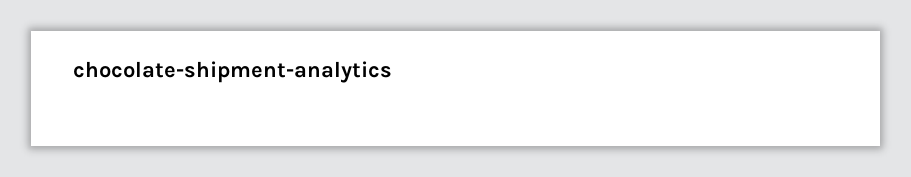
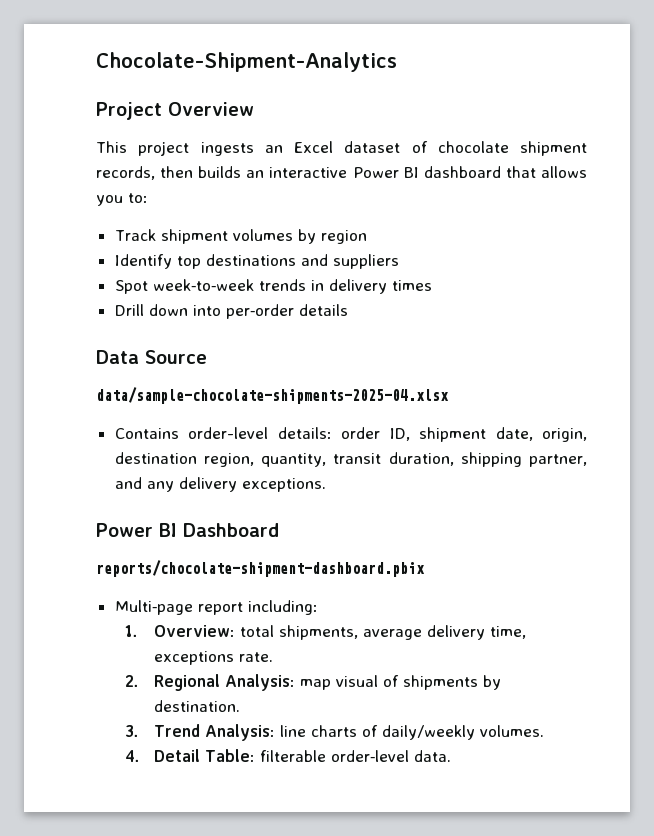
[73,61,392,83] chocolate-shipment-analytics -> [96,52,397,72] [96,102,254,120] [96,141,587,156] [96,166,587,180] [96,193,148,206] [114,229,367,244] [114,254,399,269] [114,279,432,294] [114,304,348,319] [96,350,207,364] [96,387,449,404] [114,427,587,442] [114,452,588,467] [114,477,326,492] [96,523,279,537] [96,560,425,577] [114,600,318,615] [125,625,527,640] [154,651,274,665] [125,674,502,691] [154,700,241,712] [125,724,545,741] [125,749,452,762] Chocolate-Shipment-Analytics // Project Overview // This project ingests an Excel dataset of chocolate shipment records, then builds an interactive Power BI dashboard that allows you to: // Track shipment volumes by region // Identify top destinations and suppliers // Spot week‑to‑week trends in delivery times // Drill down into per‑order details // Data Source // data/sample-chocolate-shipments-2025-04.xlsx // Contains order-level details: order ID, shipment date, origin, destination region, quantity, transit duration, shipping partner, and any delivery exceptions. // Power BI Dashboard // reports/chocolate-shipment-dashboard.pbix // Multi‑page report including: // 1. Overview: total shipments, average delivery time, exceptions rate. // 2. Regional Analysis: map visual of shipments by destination. // 3. Trend Analysis: line charts of daily/weekly volumes. // 4. Detail Table: filterable order‑level data.

